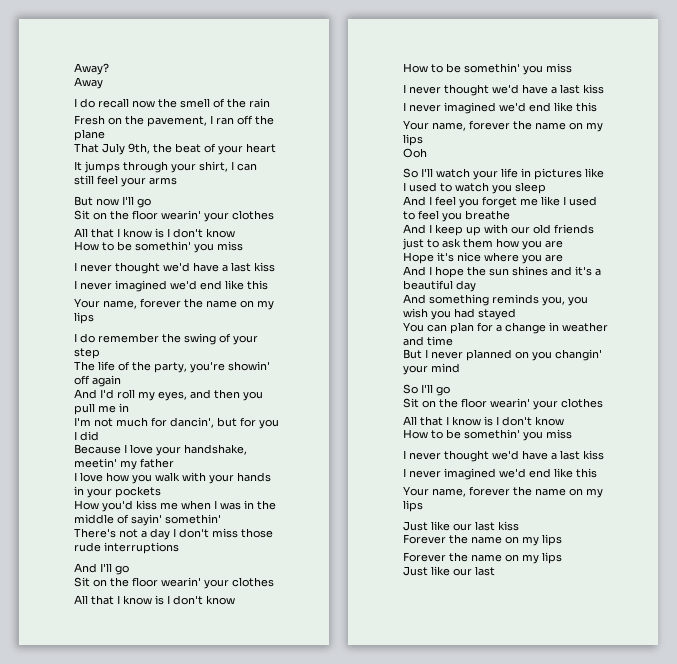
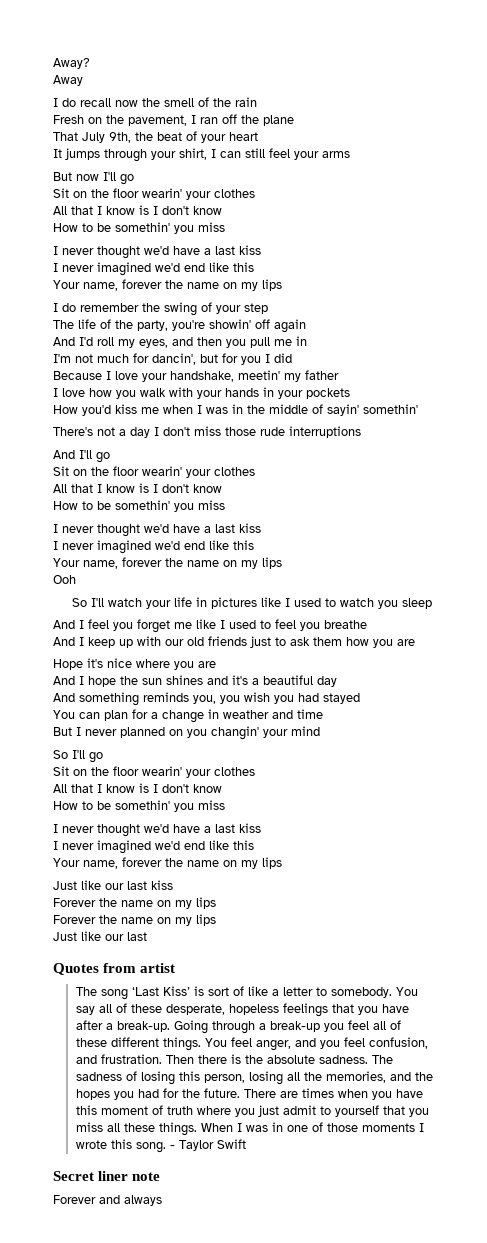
(495, 571) none -> [53,963,176,975] [75,986,418,1000] [75,1003,409,1017] [75,1020,401,1034] [75,1037,428,1051] [75,1054,393,1064] [75,1071,433,1085] [75,1088,423,1100] [75,1105,429,1117] [75,1122,424,1136] [75,1139,246,1153] [53,1171,161,1181] [53,1195,162,1206] // Quotes from artist // The song ‘Last Kiss’ is sort of like a letter to somebody. You say all of these desperate, hopeless feelings that you have after a break-up. Going through a break-up you feel all of these different things. You feel anger, and you feel confusion, and frustration. Then there is the absolute sadness. The sadness of losing this person, losing all the memories, and the hopes you had for the future. There are times when you have this moment of truth where you just admit to yourself that you miss all these things. When I was in one of those moments I wrote this song. - Taylor Swift // Secret liner note // Forever and always

